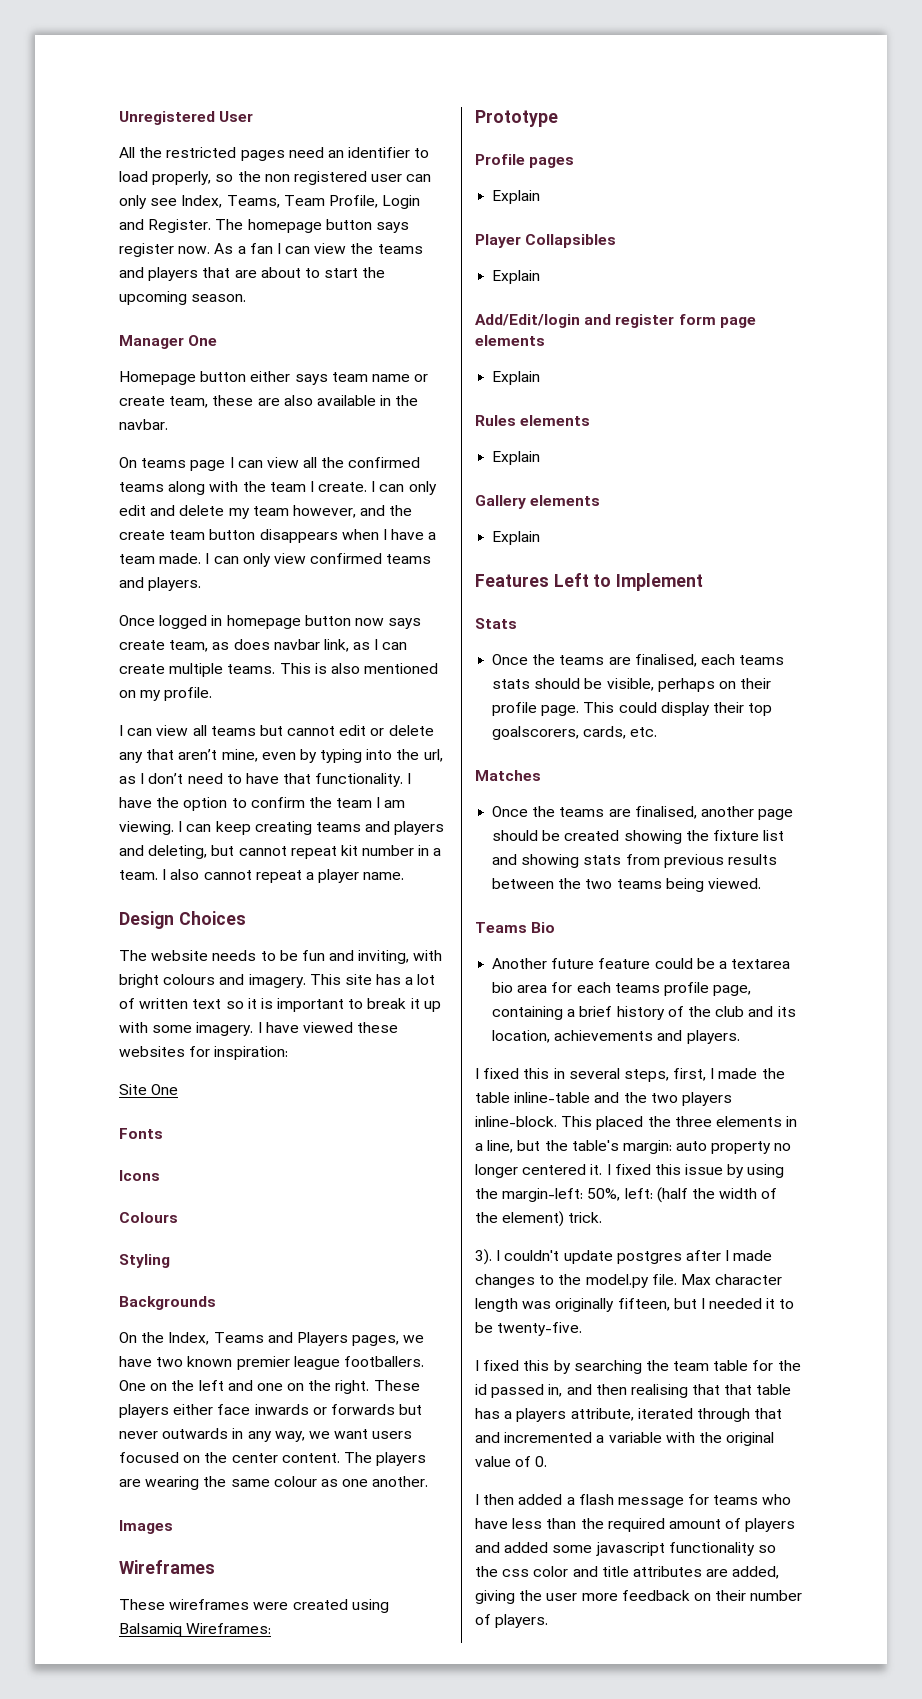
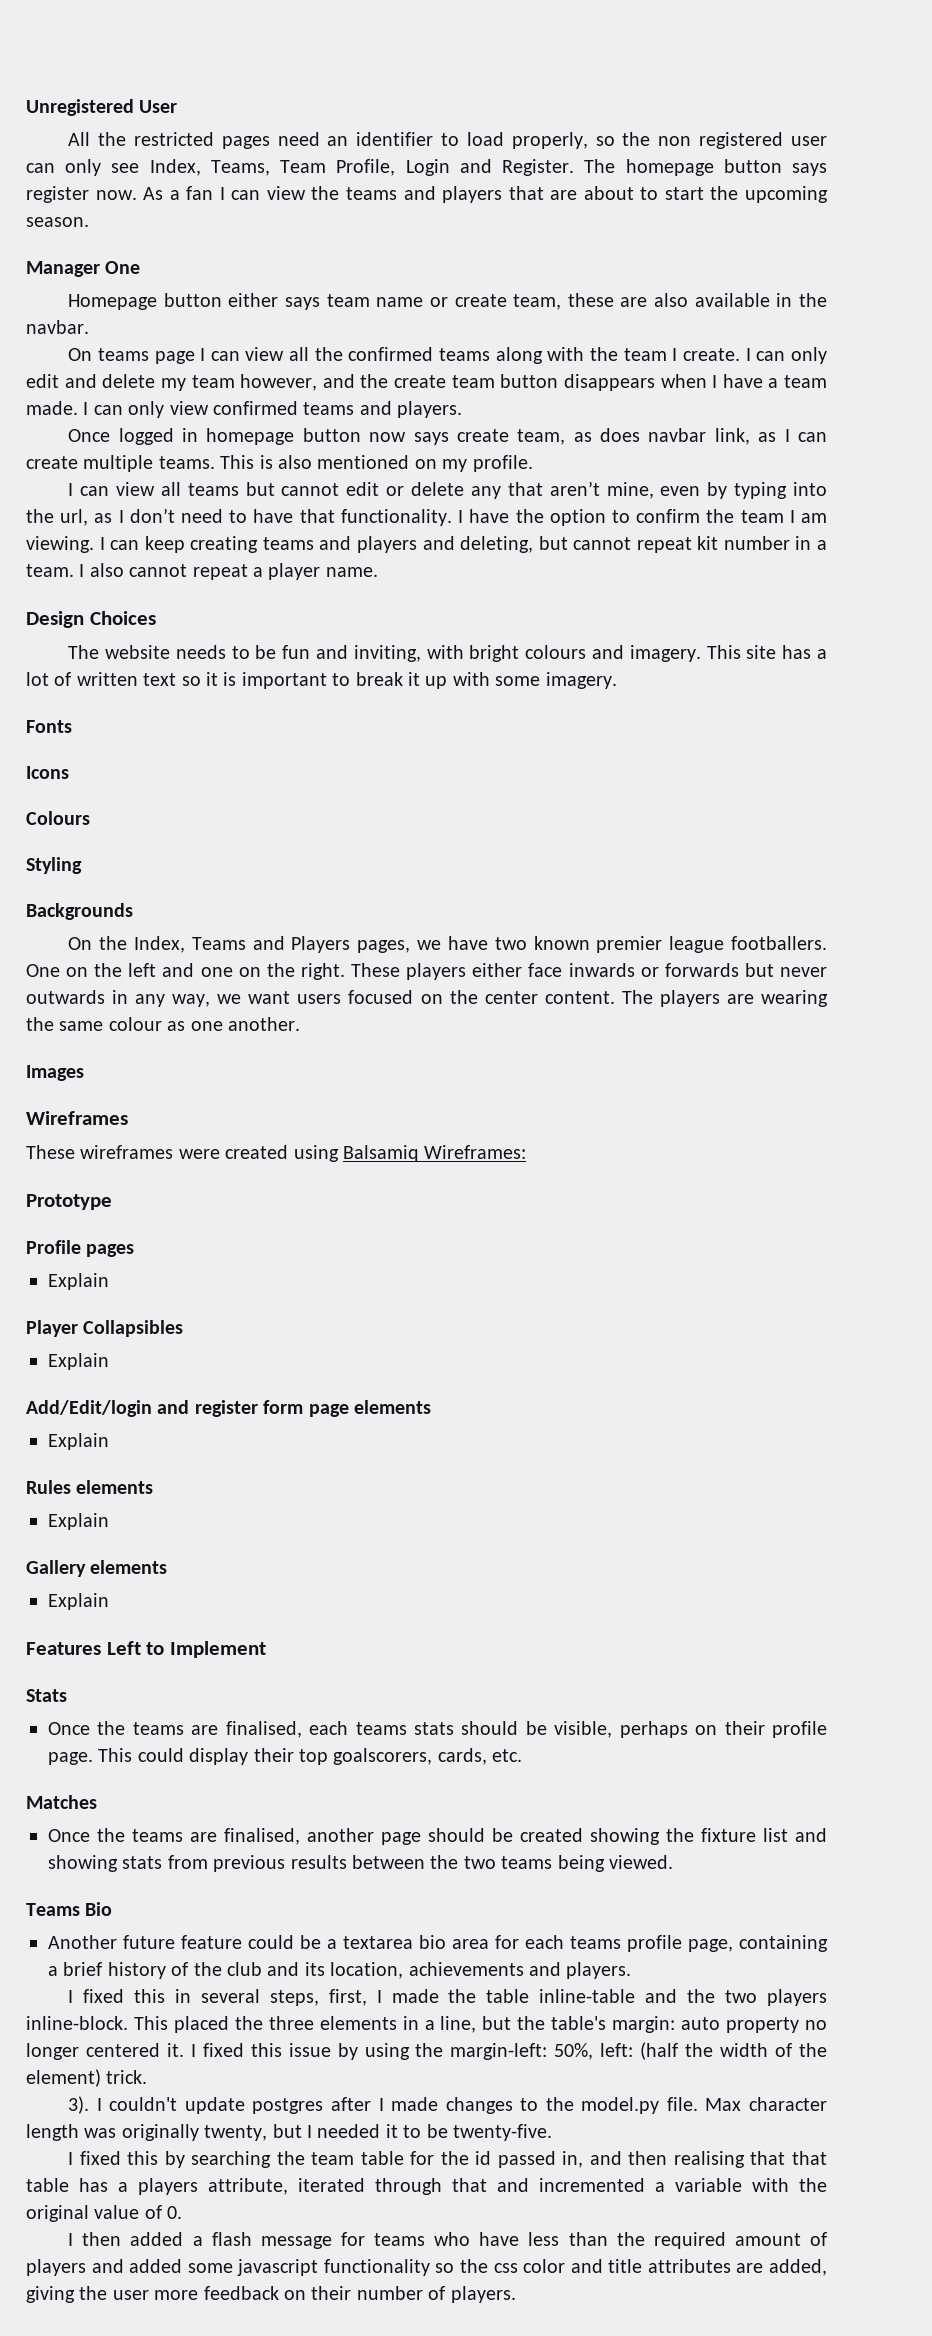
[257,1022,399,1033] [119,1046,289,1060] [119,1084,179,1095] I have viewed these websites for inspiration: // Site One -> (617, 680) none
[617,1298,670,1311] fifteen, -> [204,2125,268,2141] twenty,

